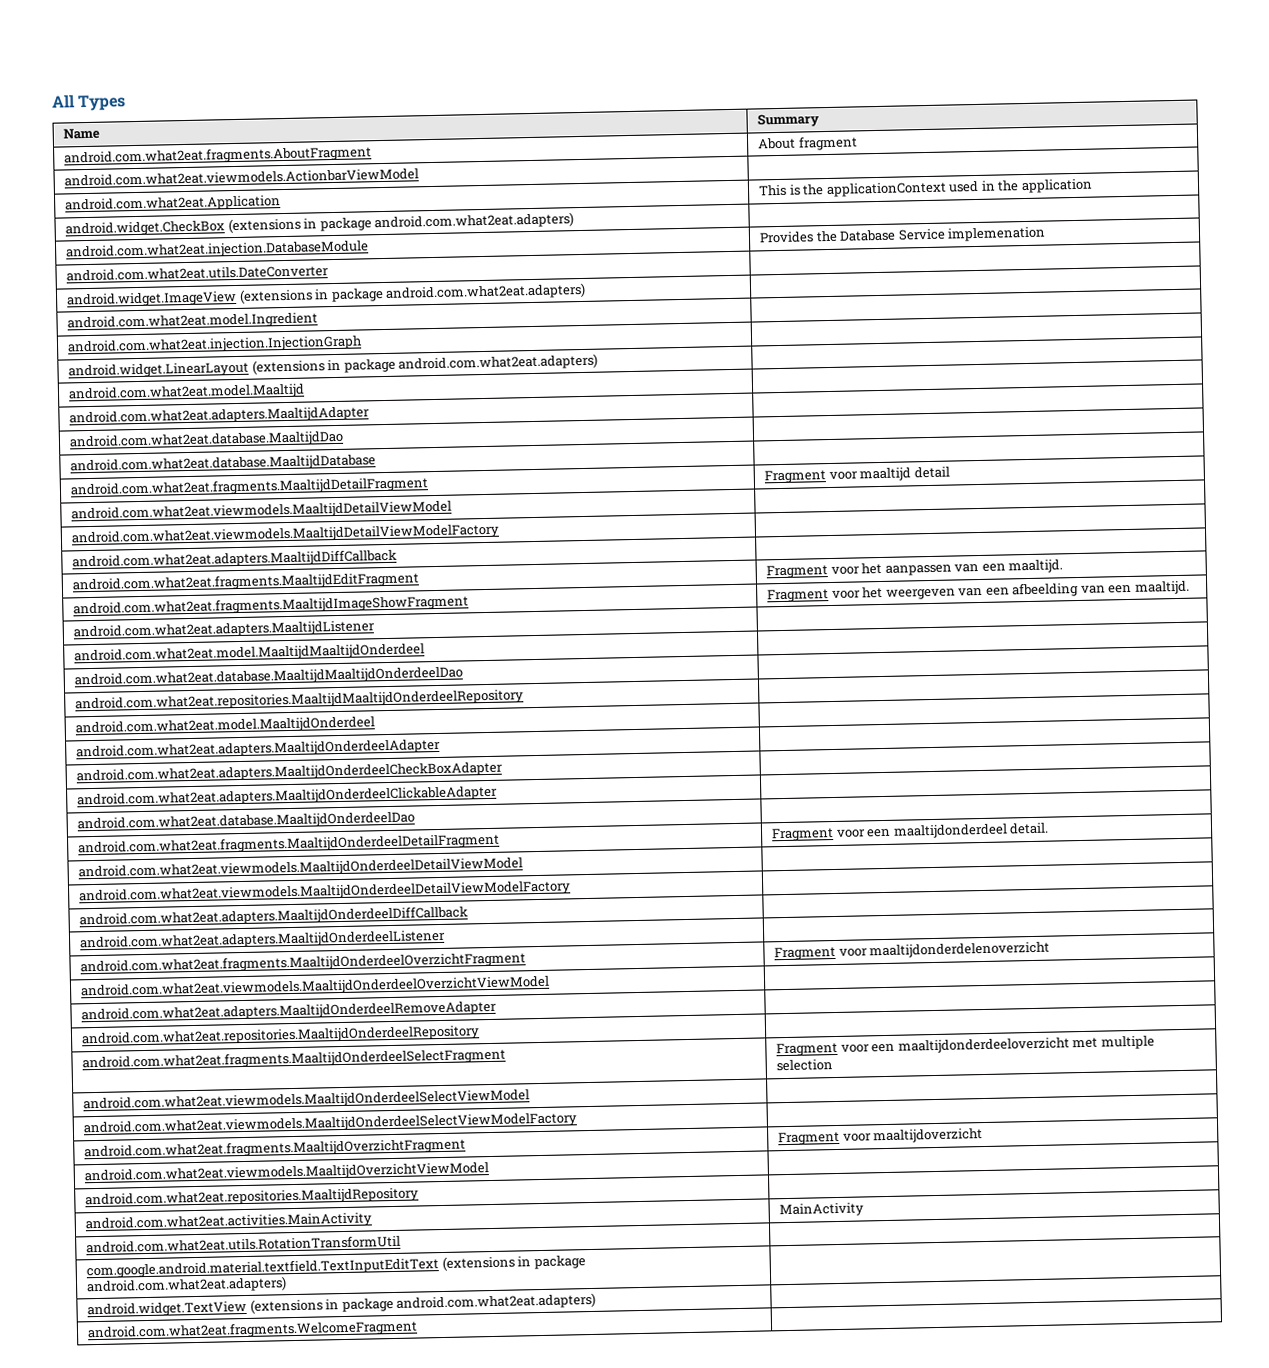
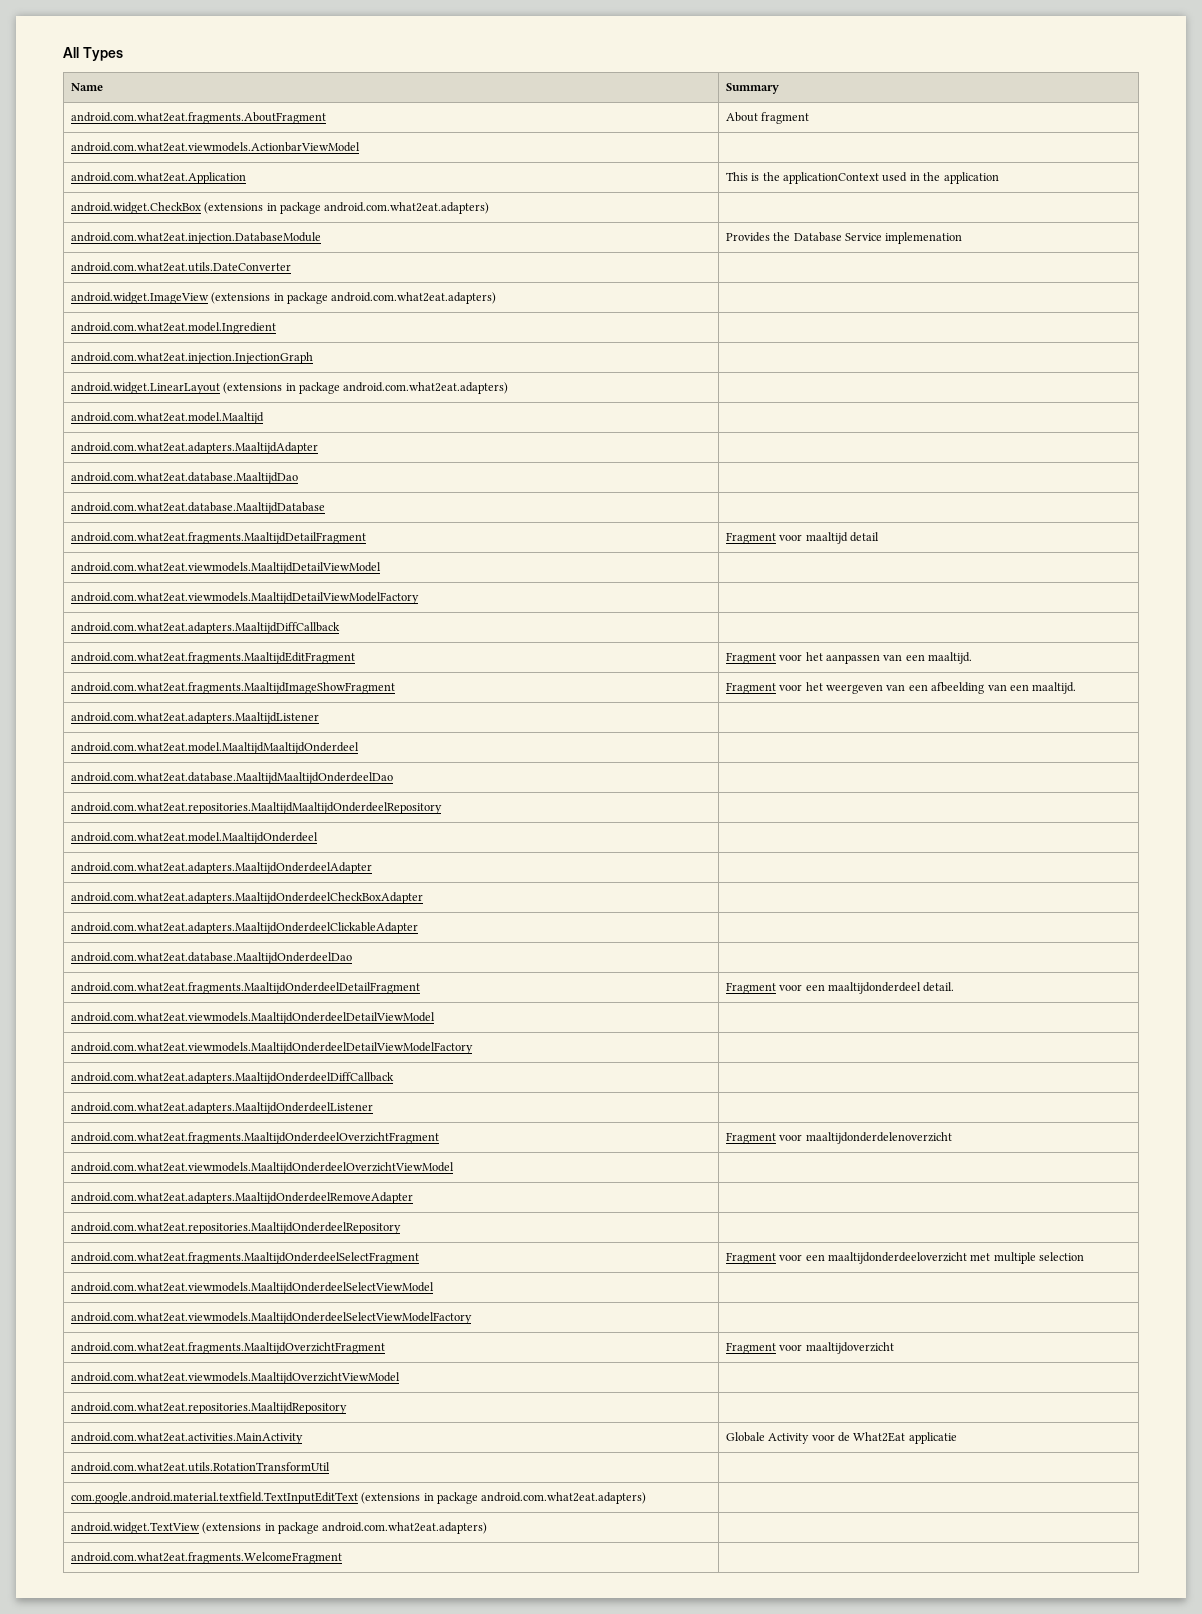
[779,1202,865,1218] MainActivity -> [725,1432,957,1444] Globale Activity voor de What2Eat applicatie

